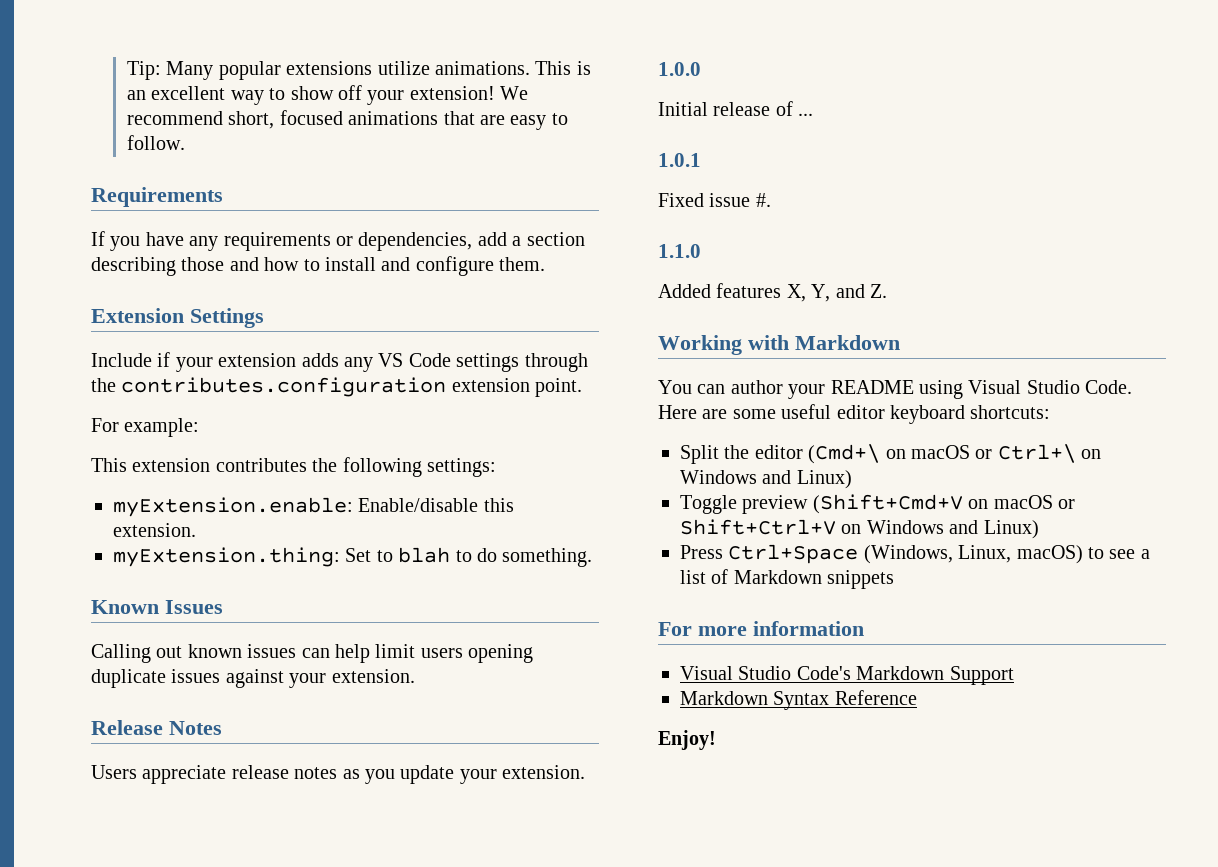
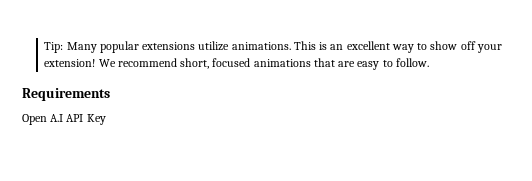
[91,231,585,251] [91,256,546,276] [91,308,264,328] [91,352,588,372] [91,377,583,397] [91,418,200,437] [91,457,496,477] [113,497,514,517] [113,523,196,537] [113,547,593,567] [91,600,223,614] [91,644,534,663] [91,669,415,688] [91,720,222,735] [91,765,586,784] [658,62,701,76] [658,101,814,116] [658,153,701,167] [658,193,771,207] [658,244,701,258] [658,283,887,302] [658,335,900,355] [658,380,1133,399] [658,404,1051,424] [680,444,1102,464] [680,470,852,489] [680,494,1075,514] [680,519,1039,539] [680,544,1150,564] [680,569,895,589] [658,621,864,636] [680,666,1014,685] [680,690,917,710] [658,730,716,750] If you have any requirements or dependencies, add a section describing those and how to install and configure them. // Extension Settings // Include if your extension adds any VS Code settings through the contributes.configuration extension point. // For example: // This extension contributes the following settings: // myExtension.enable: Enable/disable this extension. // myExtension.thing: Set to blah to do something. // Known Issues // Calling out known issues can help limit users opening duplicate issues against your extension. // Release Notes // Users appreciate release notes as you update your extension. // 1.0.0 // Initial release of ... // 1.0.1 // Fixed issue #. // 1.1.0 // Added features X, Y, and Z. // Working with Markdown // You can author your README using Visual Studio Code. Here are some useful editor keyboard shortcuts: // Split the editor (Cmd+\ on macOS or Ctrl+\ on Windows and Linux) // Toggle preview (Shift+Cmd+V on macOS or Shift+Ctrl+V on Windows and Linux) // Press Ctrl+Space (Windows, Linux, macOS) to see a list of Markdown snippets // For more information // Visual Studio Code's Markdown Support // Markdown Syntax Reference // Enjoy! -> [22,114,106,125] Open A.I API Key

